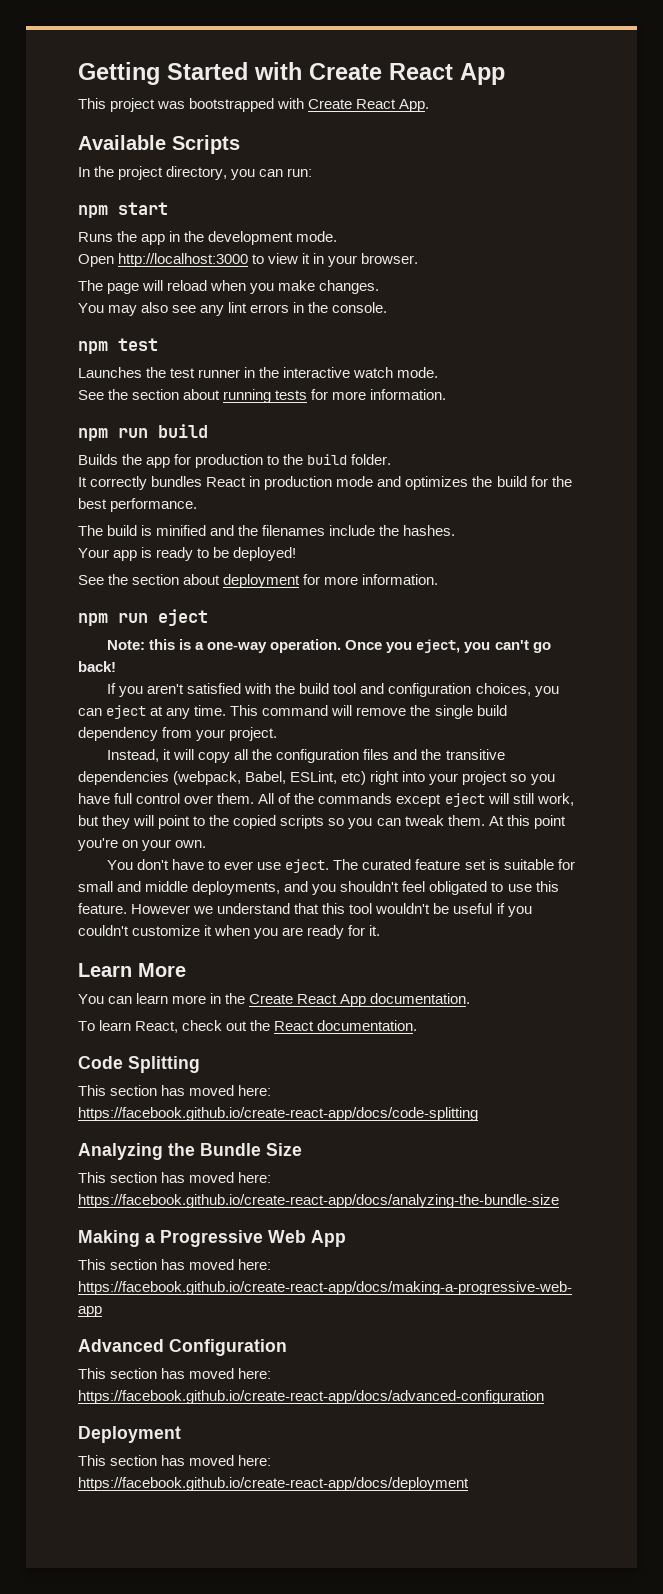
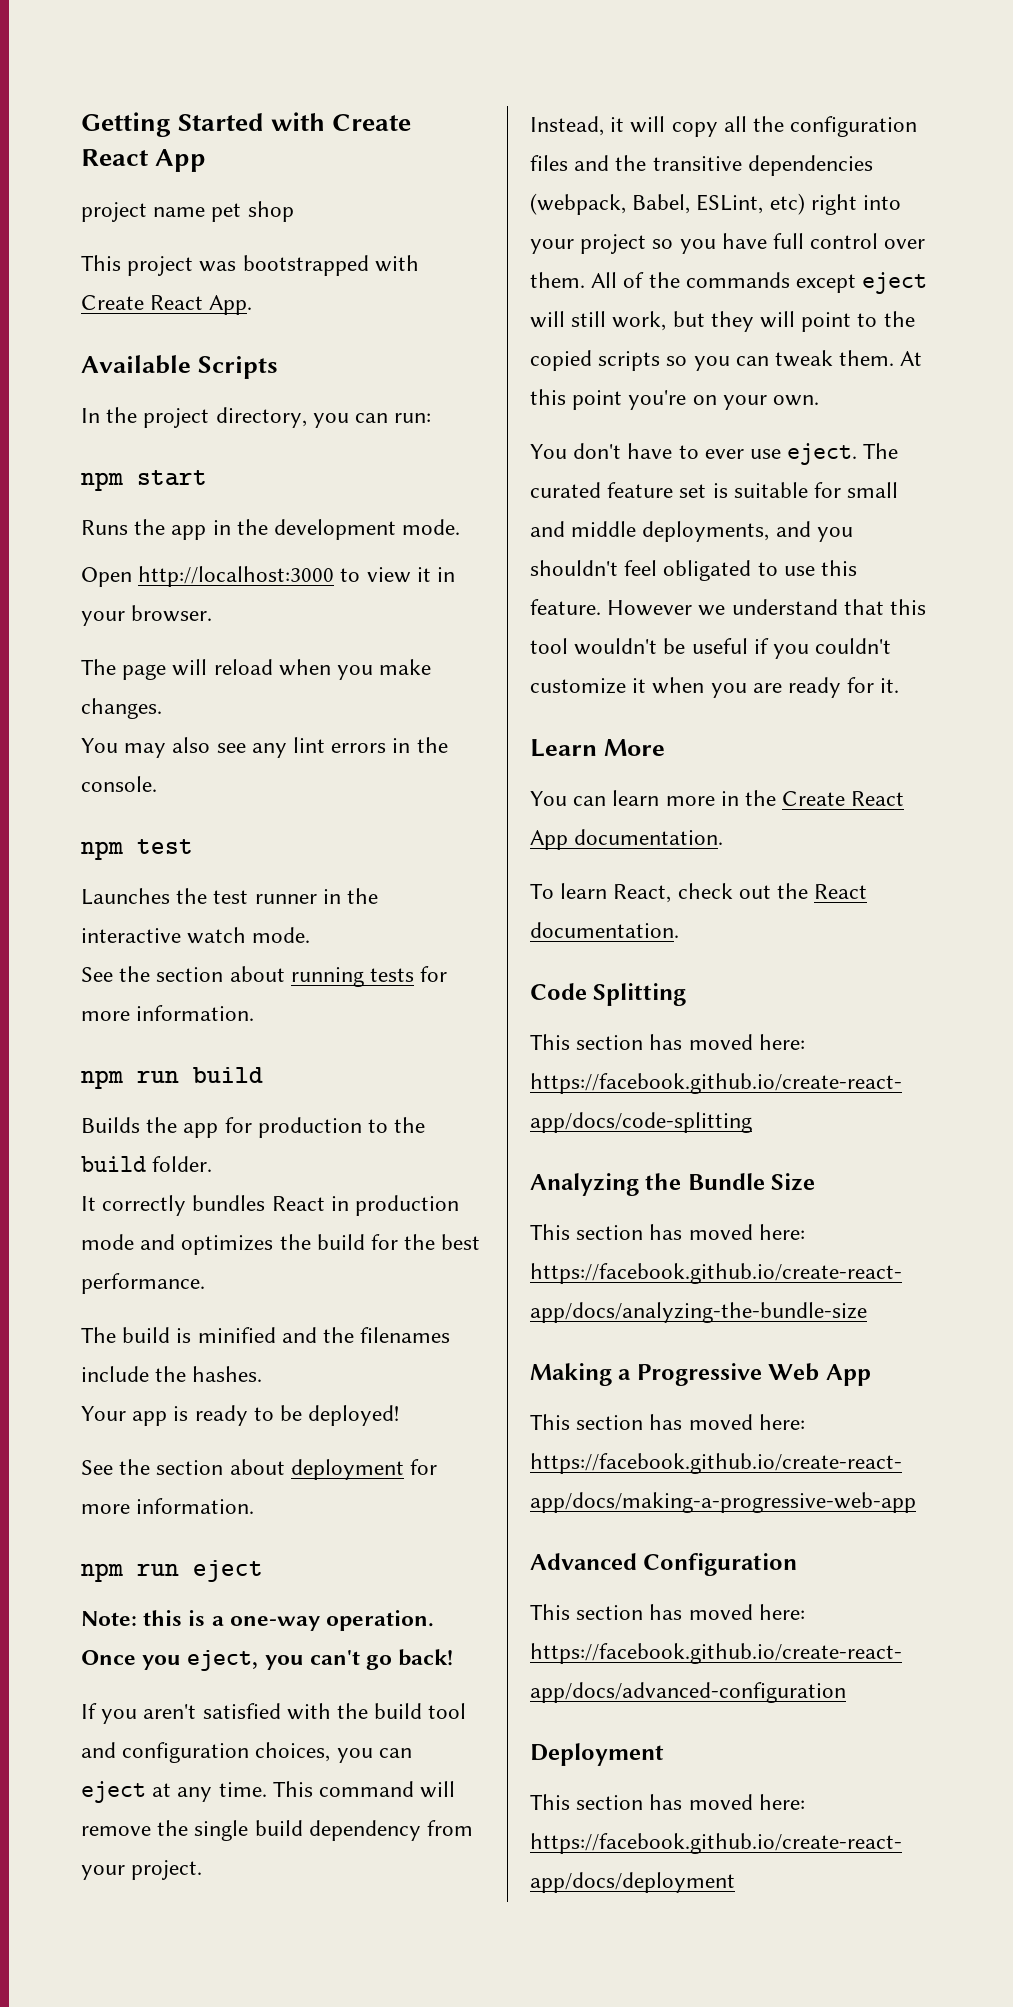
(505, 74) none -> [81,201,294,222] // project name pet shop

